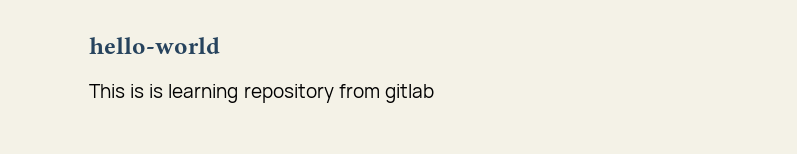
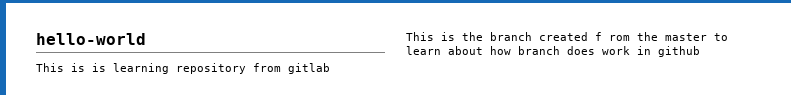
(434, 93) none -> [406,32,728,41] [406,46,700,57] // This is the branch created f rom the master to learn about how branch does work in github

